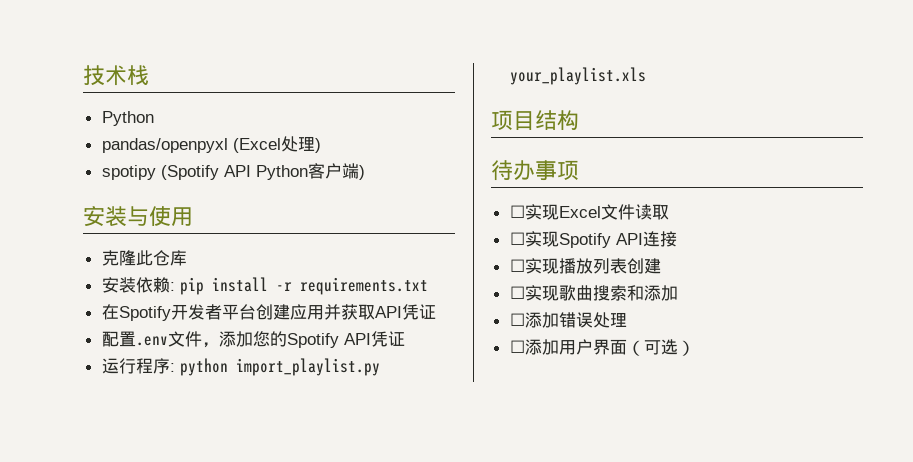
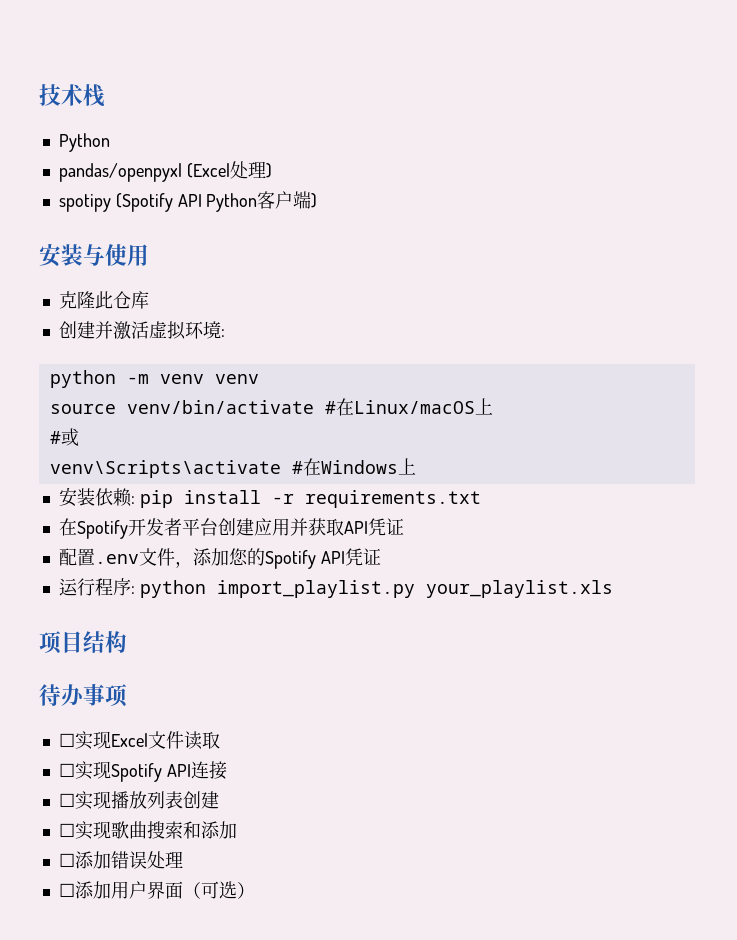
(187, 258) none -> [58,321,225,340] [49,370,259,388] [49,398,493,416] [49,428,79,446] [49,458,416,478] // 创建并激活虚拟环境: // python -m venv venv // source venv/bin/activate #在Linux/macOS上 // #或 // venv\Scripts\activate #在Windows上

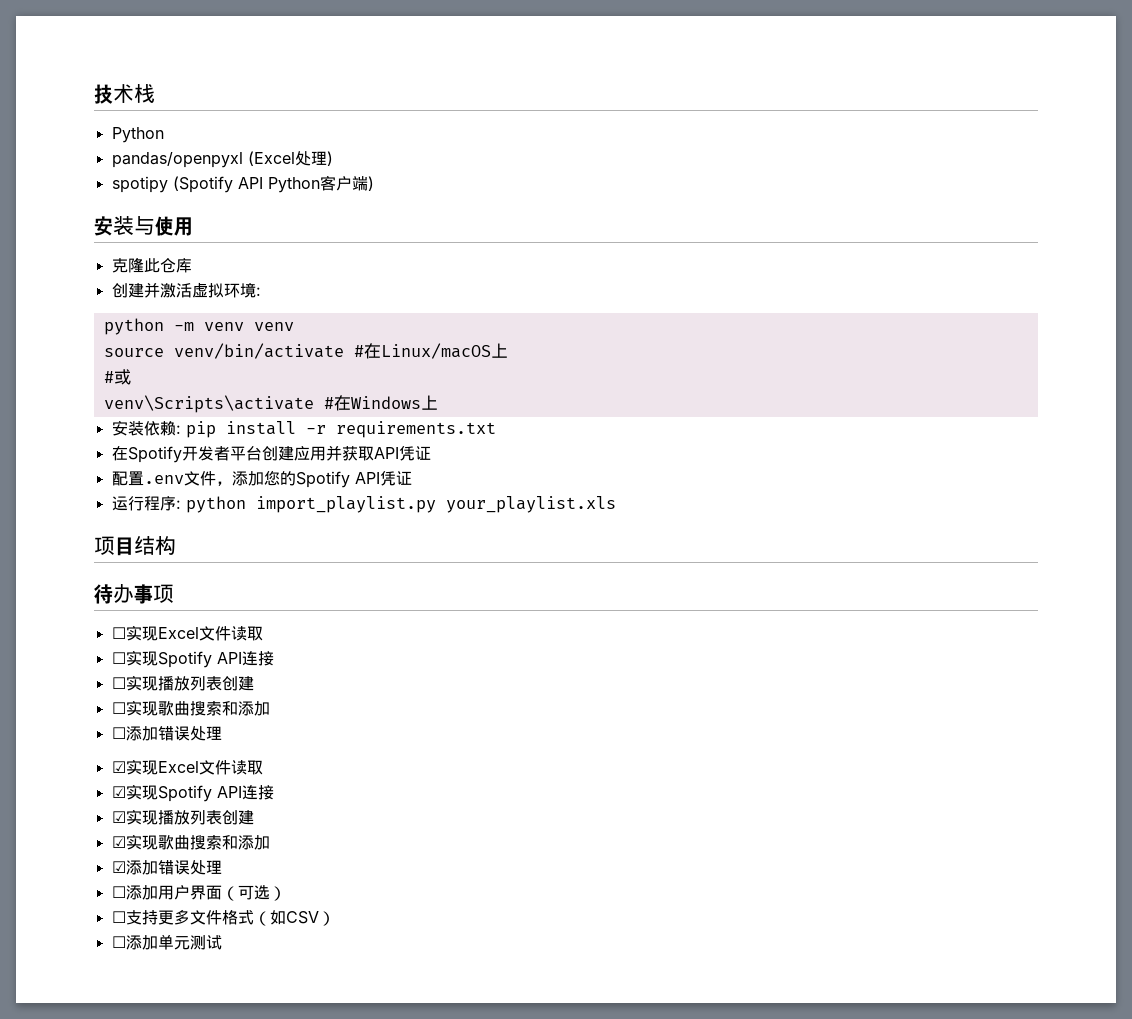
(183, 859) none -> [111,759,263,775] [111,784,274,802] [111,809,254,825] [111,834,270,850] [111,860,222,875] // ☑实现Excel文件读取 // ☑实现Spotify API连接 // ☑实现播放列表创建 // ☑实现歌曲搜索和添加 // ☑添加错误处理
(255, 890) none -> [111,909,335,926] [111,934,222,950] // ☐支持更多文件格式（如CSV） // ☐添加单元测试

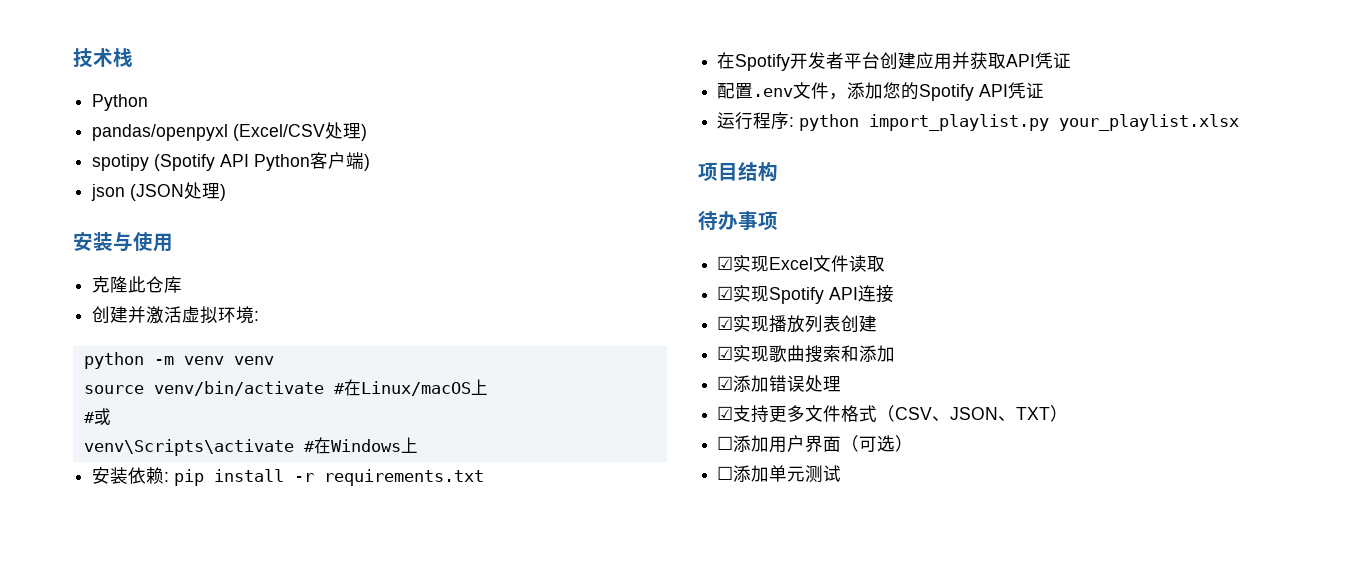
[247,151,295,166] (Excel -> [233,124,326,141] (Excel/CSV
(374, 183) none -> [91,182,227,201] // json (JSON处理)
[445,496,616,513] your_playlist.xls -> [1059,114,1240,131] your_playlist.xlsx
[111,625,263,641] [111,650,274,668] [111,675,254,691] [111,700,270,716] [111,726,222,741] // ☐实现Excel文件读取 // ☐实现Spotify API连接 // ☐实现播放列表创建 // ☐实现歌曲搜索和添加 // ☐添加错误处理 -> (778, 220) none
(222, 867) none -> [717,405,1069,423] // ☑支持更多文件格式（CSV、JSON、TXT）
[111,909,335,926] // ☐支持更多文件格式（如CSV） -> (914, 443) none

